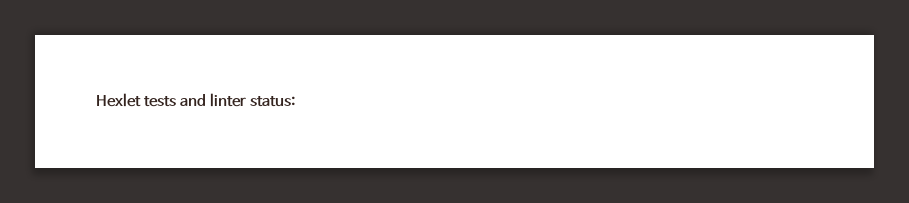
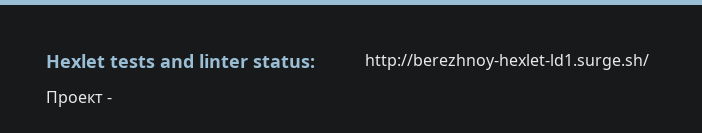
(296, 101) none -> [46,91,113,107] [365,54,649,70] // Проект - http://berezhnoy-hexlet-ld1.surge.sh/

